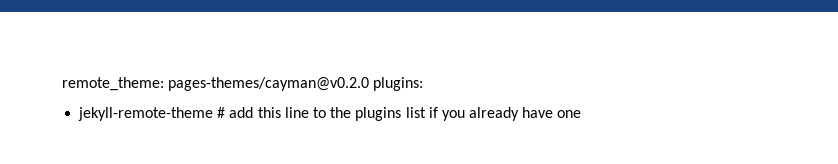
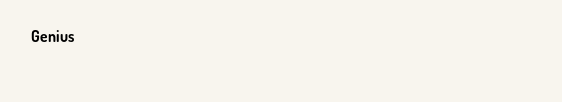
[62,77,424,91] [78,107,582,121] remote_theme: pages-themes/cayman@v0.2.0 plugins: // jekyll-remote-theme # add this line to the plugins list if you already have one -> [31,30,74,42] Genius

